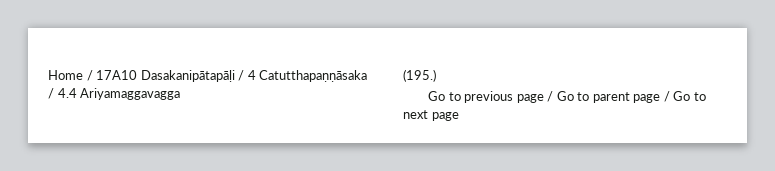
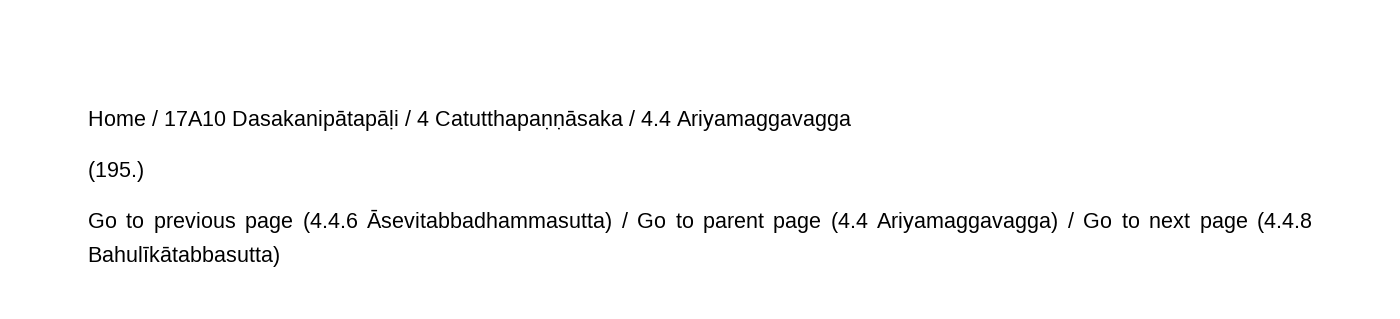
(544, 98) none -> [302,209,613,233] (4.4.6 Āsevitabbadhammasutta)
(661, 98) none -> [830,212,1059,233] (4.4 Ariyamaggavagga)
(459, 116) none -> [1256,212,1312,233] [88,246,280,267] (4.4.8 Bahulīkātabbasutta)

